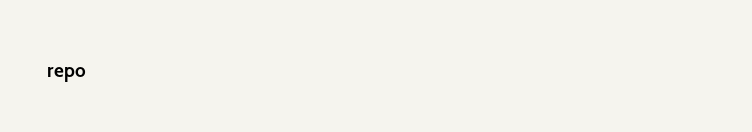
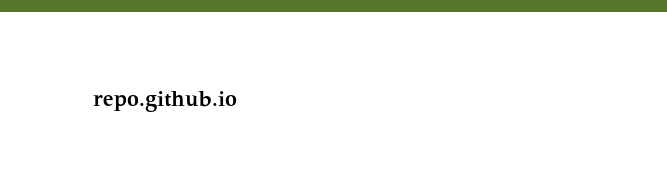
[47,67,86,82] repo -> [93,91,237,112] repo.github.io

